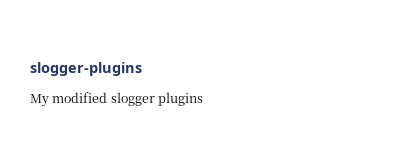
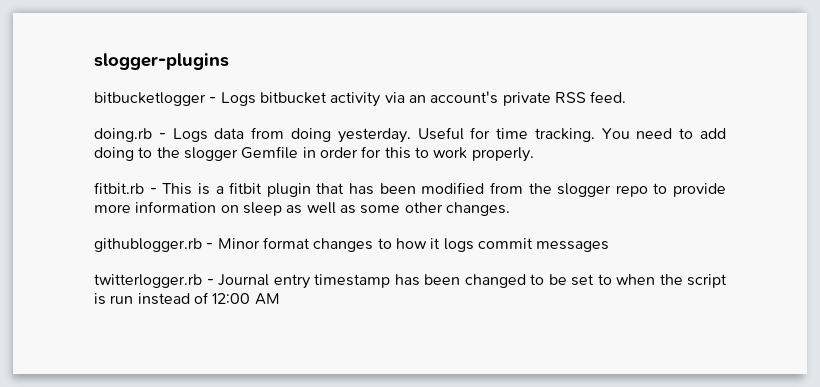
[30,92,204,107] My modified slogger plugins -> [94,91,627,107] [94,127,727,143] [94,146,534,162] [94,182,726,197] [94,201,510,216] [94,237,610,252] [94,274,727,289] [94,292,280,305] bitbucketlogger - Logs bitbucket activity via an account's private RSS feed. // doing.rb - Logs data from doing yesterday. Useful for time tracking. You need to add doing to the slogger Gemfile in order for this to work properly. // fitbit.rb - This is a fitbit plugin that has been modified from the slogger repo to provide more information on sleep as well as some other changes. // githublogger.rb - Minor format changes to how it logs commit messages // twitterlogger.rb - Journal entry timestamp has been changed to be set to when the script is run instead of 12:00 AM

